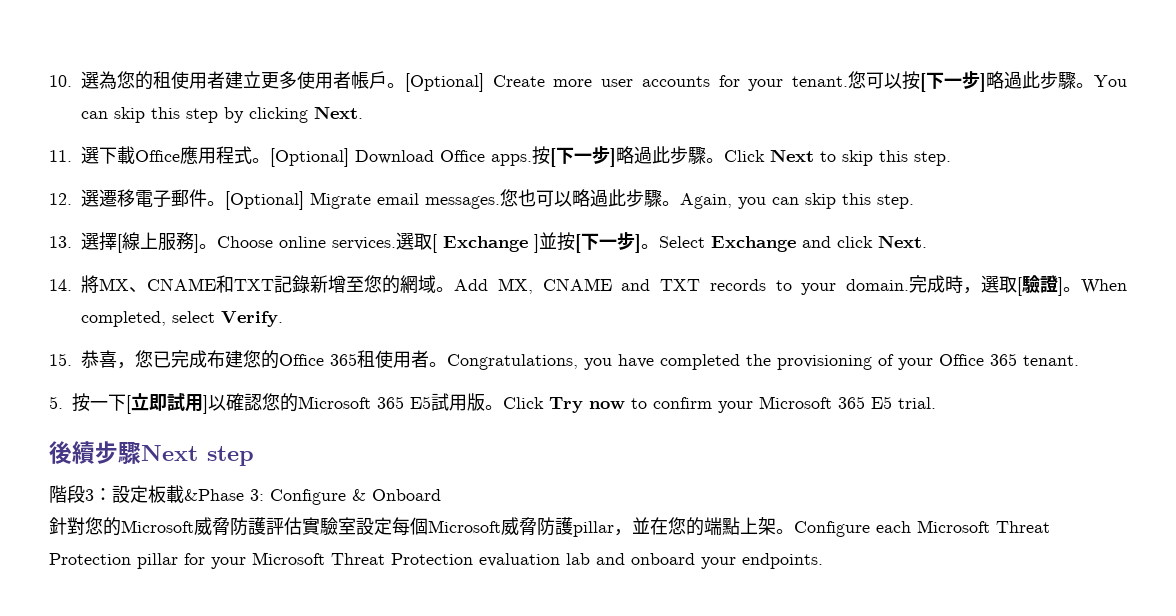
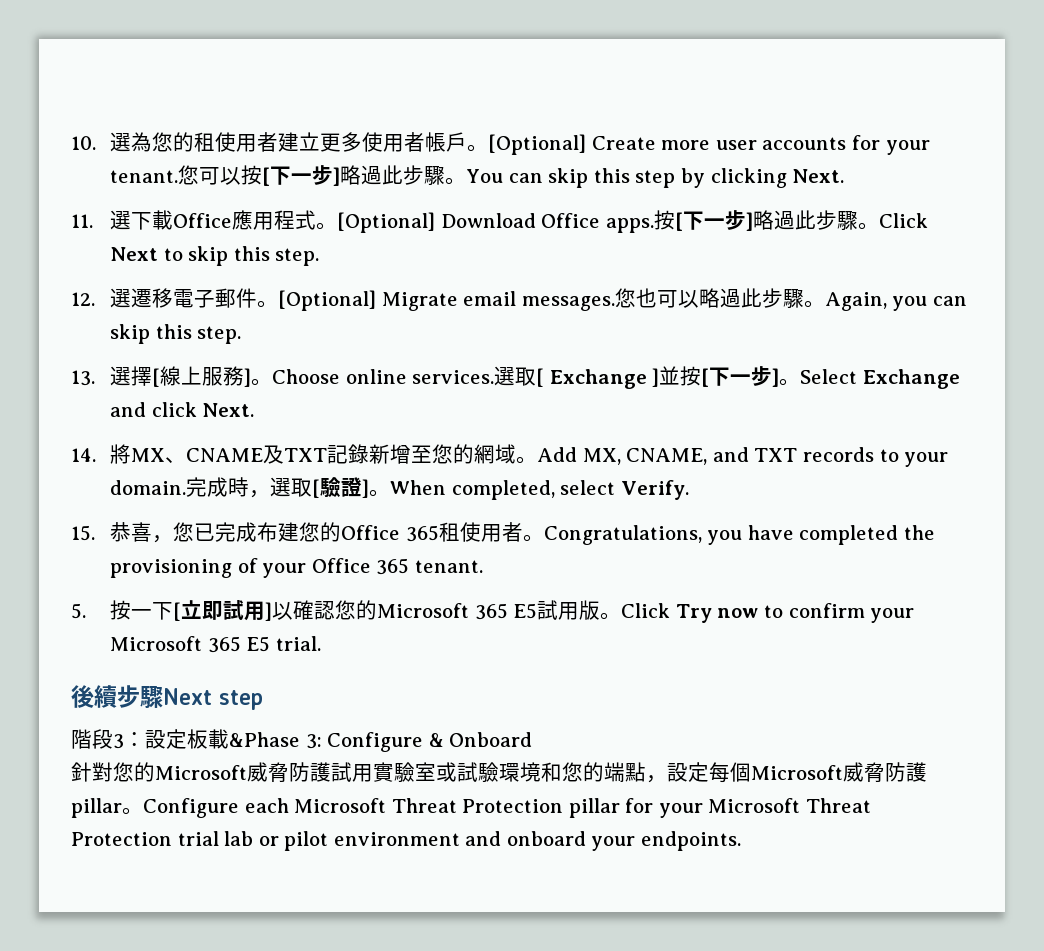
[216,275,234,293] 和 -> [263,445,285,464] 及
[542,278,612,291] CNAME -> [626,448,708,465] CNAME,
[266,517,356,536] 評估實驗室 -> [331,762,667,783] 試用實驗室或試驗環境和您的端點，
[614,517,776,536] ，並在您的端點上架 -> (122, 808) none
[479,553,590,567] evaluation lab -> [177,831,460,851] trial lab or pilot environment

